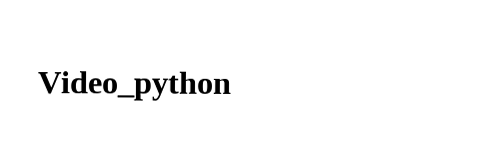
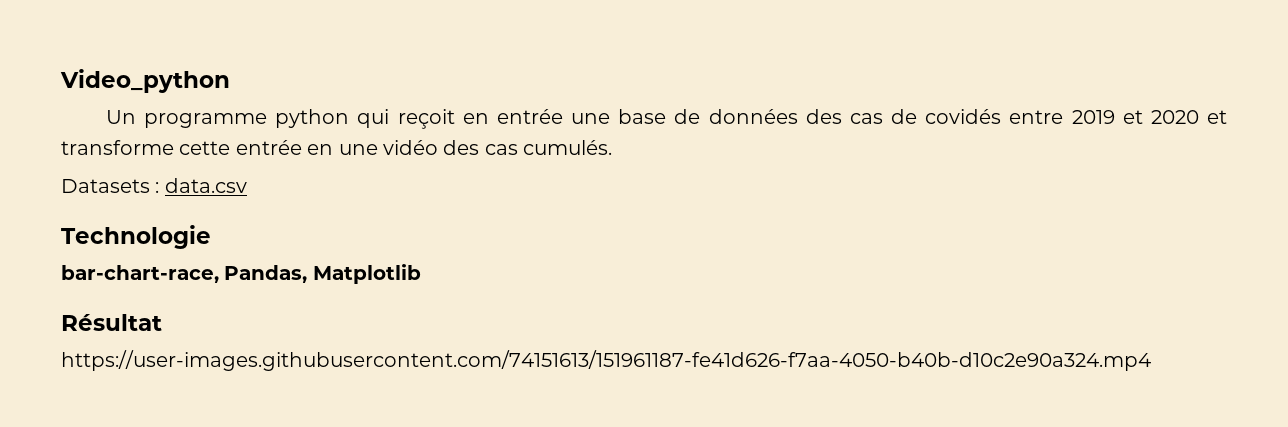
(232, 86) none -> [105,109,1227,129] [61,140,613,155] [61,178,247,193] [61,225,211,249] [61,264,421,284] [61,314,162,331] [61,350,1151,371] // Un programme python qui reçoit en entrée une base de données des cas de covidés entre 2019 et 2020 et transforme cette entrée en une vidéo des cas cumulés. // Datasets : data.csv // Technologie // bar-chart-race, Pandas, Matplotlib // Résultat // https://user-images.githubusercontent.com/74151613/151961187-fe41d626-f7aa-4050-b40b-d10c2e90a324.mp4

